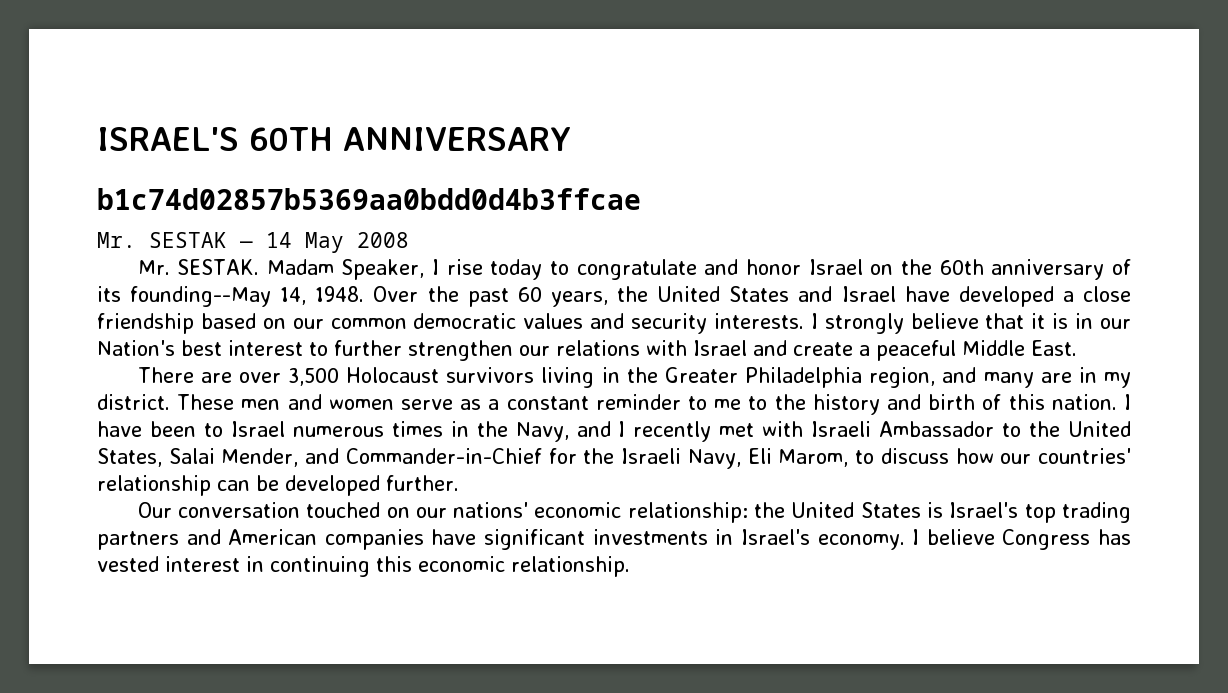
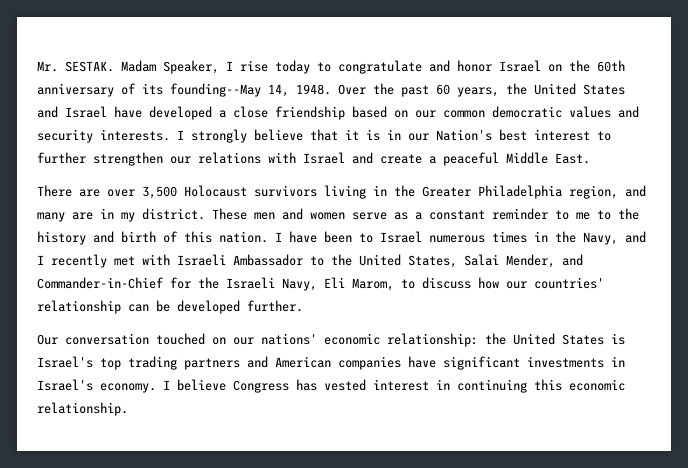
[97,127,571,151] [97,188,641,210] [97,232,409,253] ISRAEL'S 60TH ANNIVERSARY // b1c74d02857b5369aa0bdd0d4b3ffcae // Mr. SESTAK — 14 May 2008 // -> (37, 66) none

